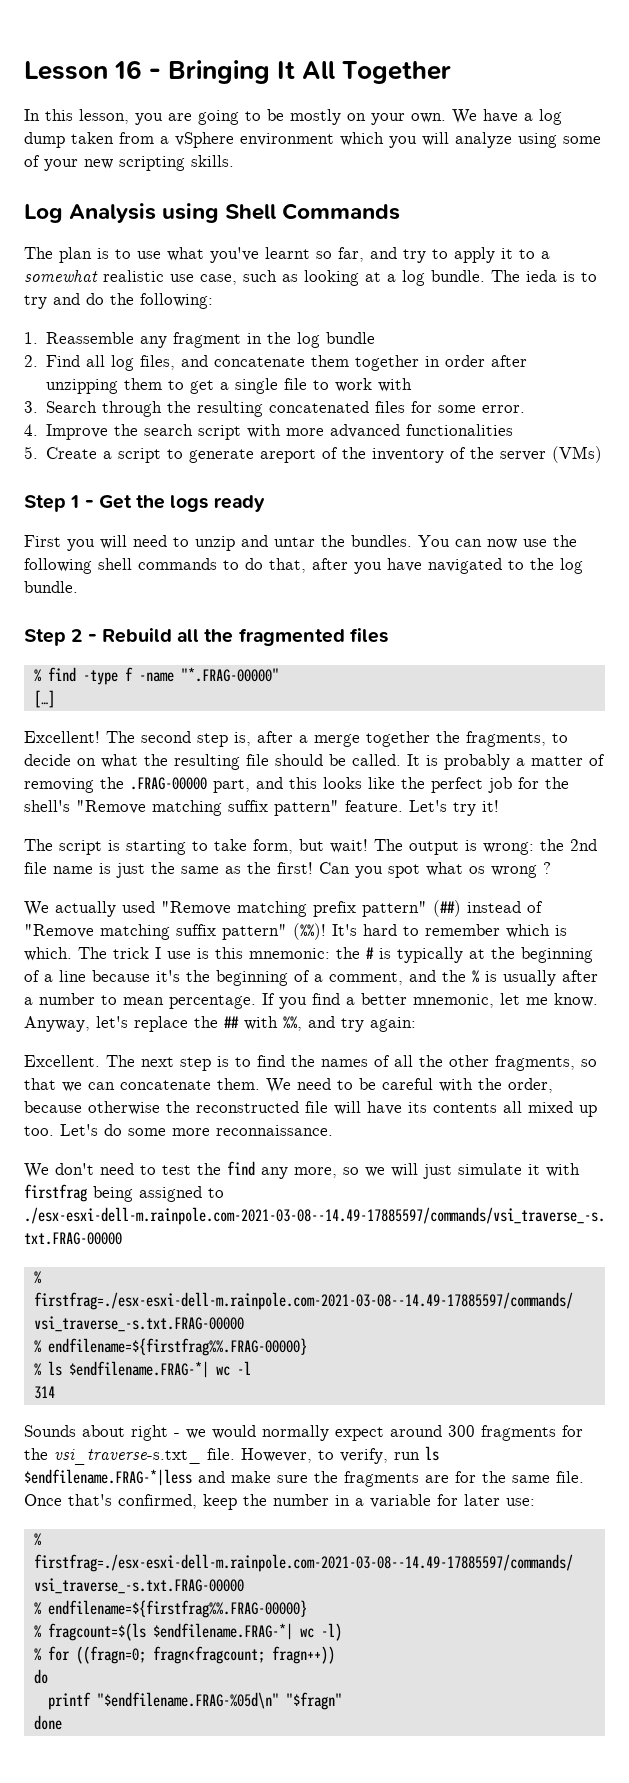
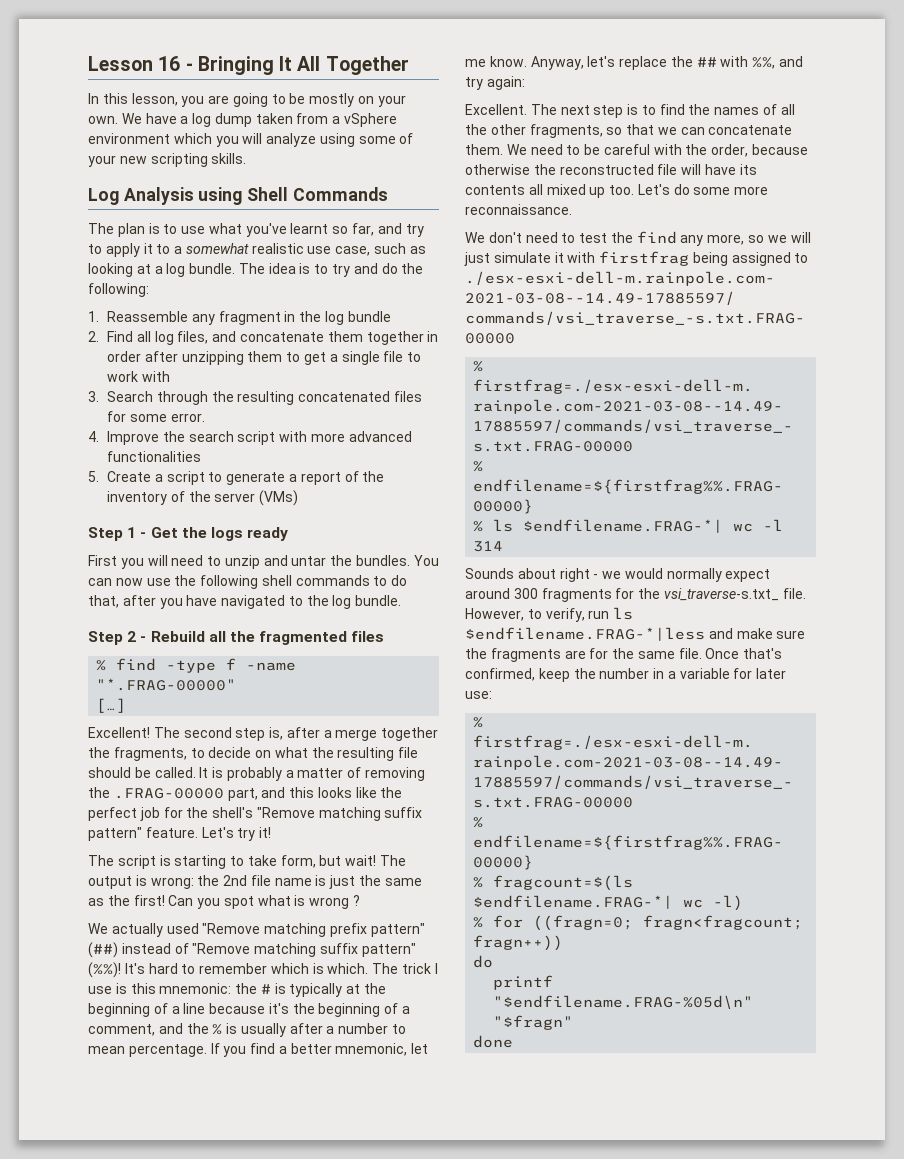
[526,270,557,282] ieda -> [268,263,296,274] idea
[260,449,317,463] areport -> [288,472,341,485] a report
[469,866,485,874] os -> [294,895,306,906] is

